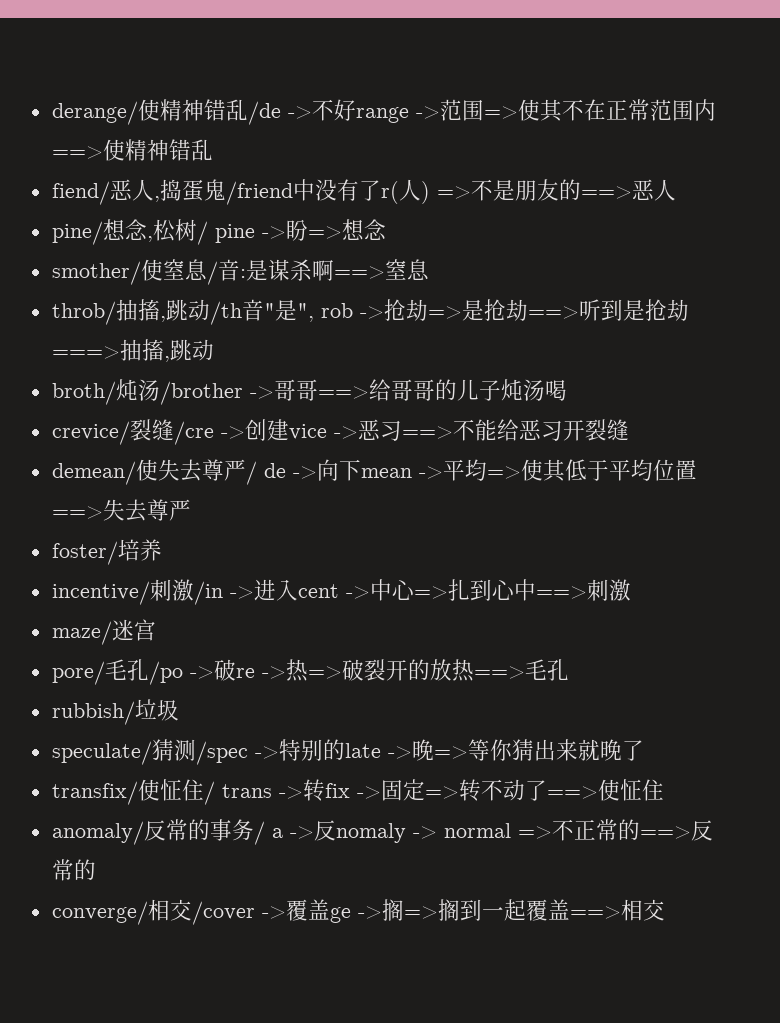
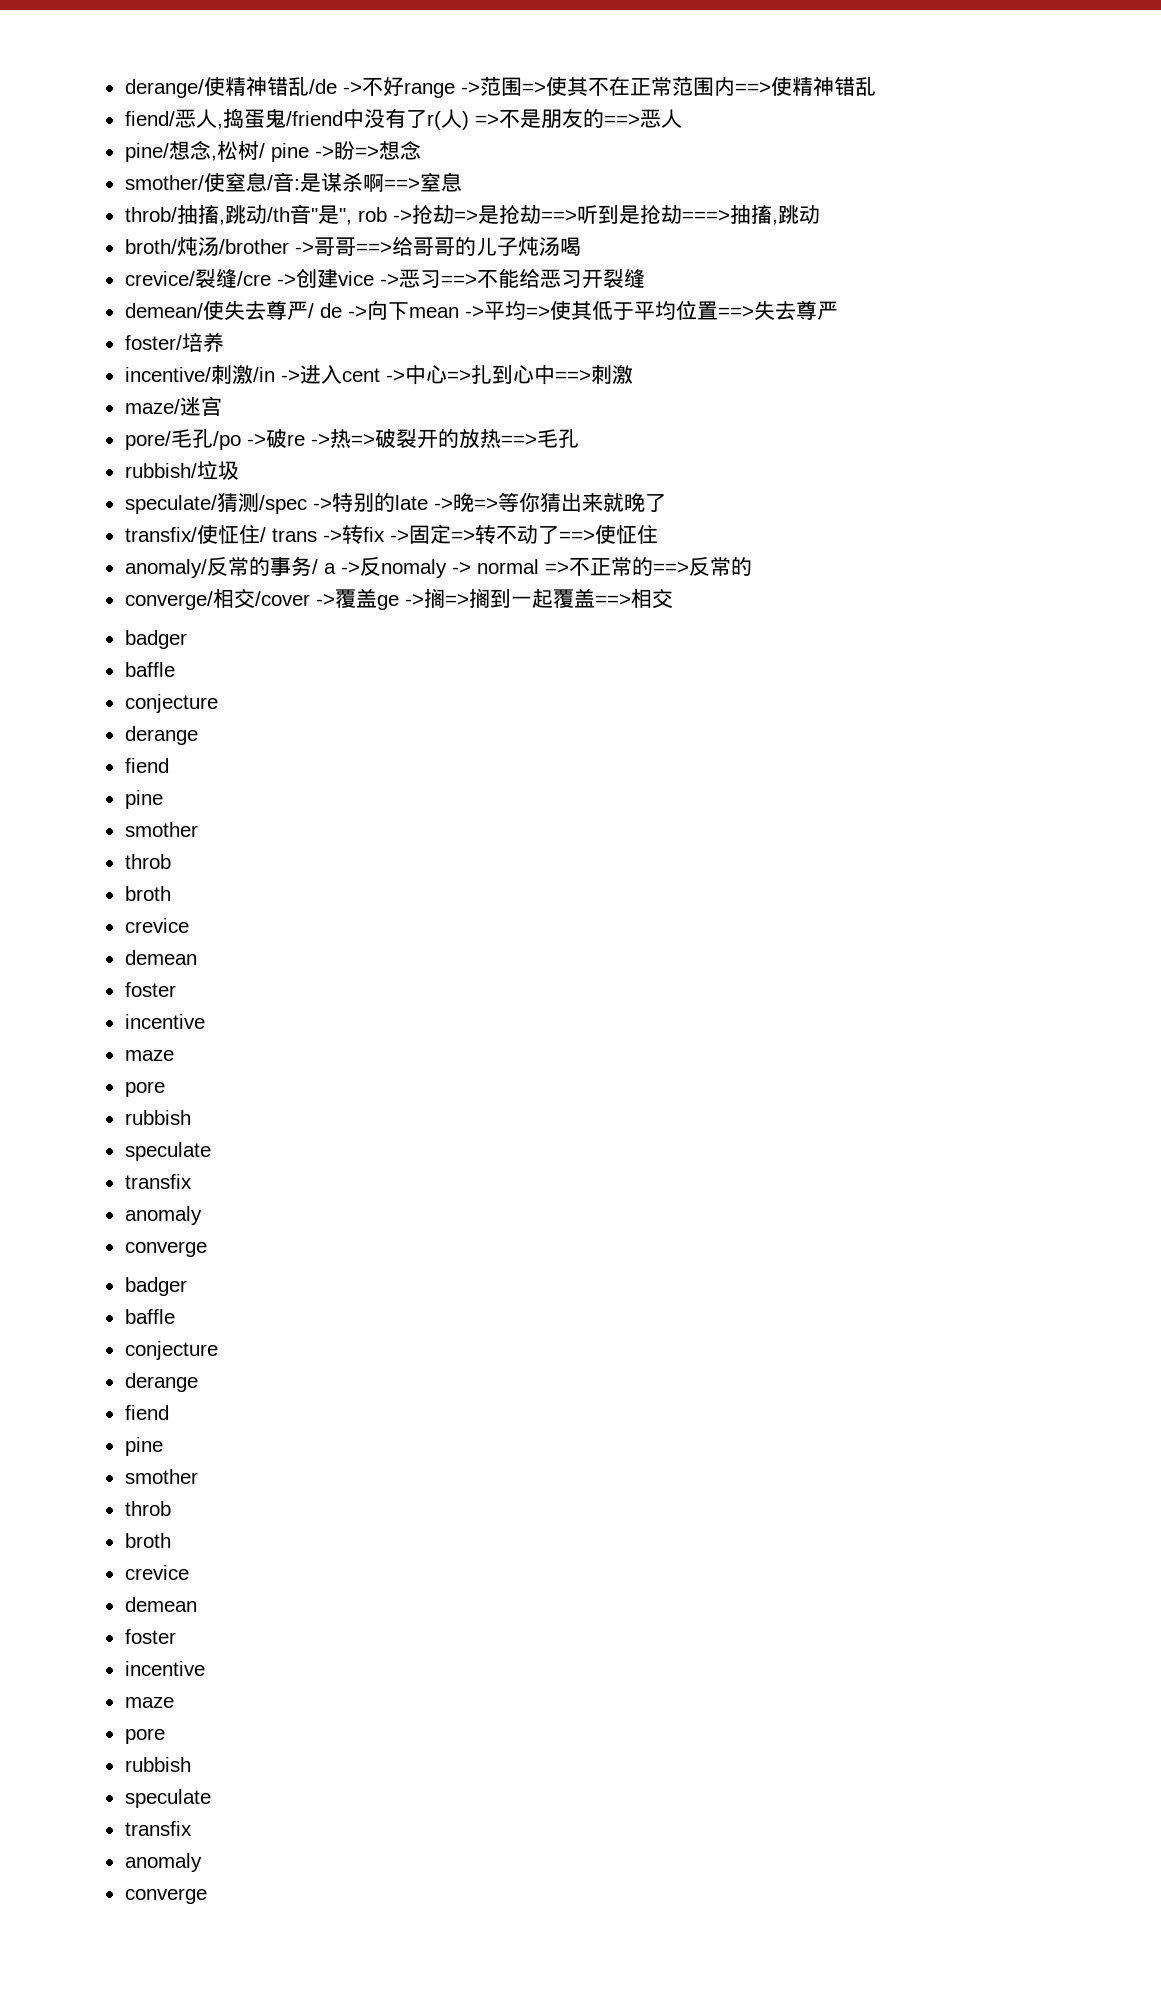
(665, 910) none -> [124,630,187,649] [124,662,175,677] [124,694,218,713] [124,726,198,745] [124,758,169,773] [124,790,163,809] [124,822,198,837] [124,854,171,869] [124,886,171,901] [124,918,189,933] [124,950,197,965] [124,982,176,997] [124,1014,205,1029] [124,1050,174,1061] [124,1081,165,1097] [124,1110,191,1125] [124,1142,211,1161] [124,1174,192,1189] [124,1206,202,1225] [124,1241,207,1257] [124,1277,187,1296] [124,1309,175,1324] [124,1341,218,1360] [124,1373,198,1392] [124,1405,169,1420] [124,1437,163,1456] [124,1469,198,1484] [124,1501,171,1516] [124,1533,171,1548] [124,1565,189,1580] [124,1597,197,1612] [124,1629,176,1644] [124,1661,205,1676] [124,1697,174,1708] [124,1728,165,1744] [124,1757,191,1772] [124,1789,211,1808] [124,1821,192,1836] [124,1853,202,1872] [124,1888,207,1904] // badger // baffle // conjecture // derange // fiend // pine // smother // throb // broth // crevice // demean // foster // incentive // maze // pore // rubbish // speculate // transfix // anomaly // converge // badger // baffle // conjecture // derange // fiend // pine // smother // throb // broth // crevice // demean // foster // incentive // maze // pore // rubbish // speculate // transfix // anomaly // converge

